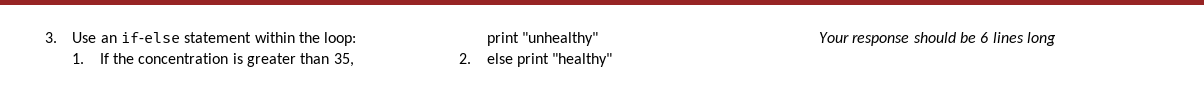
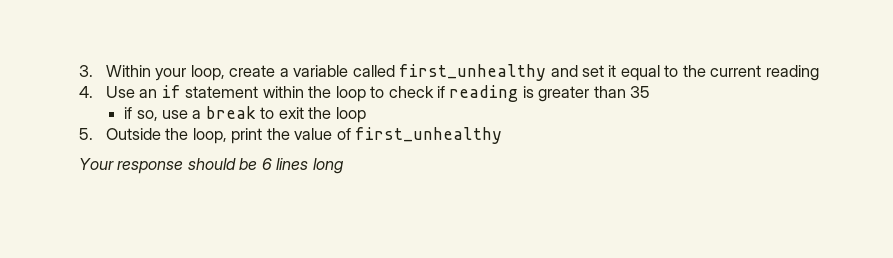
(57, 37) none -> [105,64,819,81] [79,86,93,98] Within your loop, create a variable called first_unhealthy and set it equal to the current reading // 4.
[121,32,181,43] if-else -> [161,85,181,98] if
[324,32,357,46] [72,53,354,67] [486,32,599,46] [459,53,613,67] loop: // 1. If the concentration is greater than 35, print "unhealthy" // 2. else print "healthy" -> [335,85,651,102] [124,106,366,123] [79,127,503,144] loop to check if reading is greater than 35 // if so, use a break to exit the loop // 5. Outside the loop, print the value of first_unhealthy

